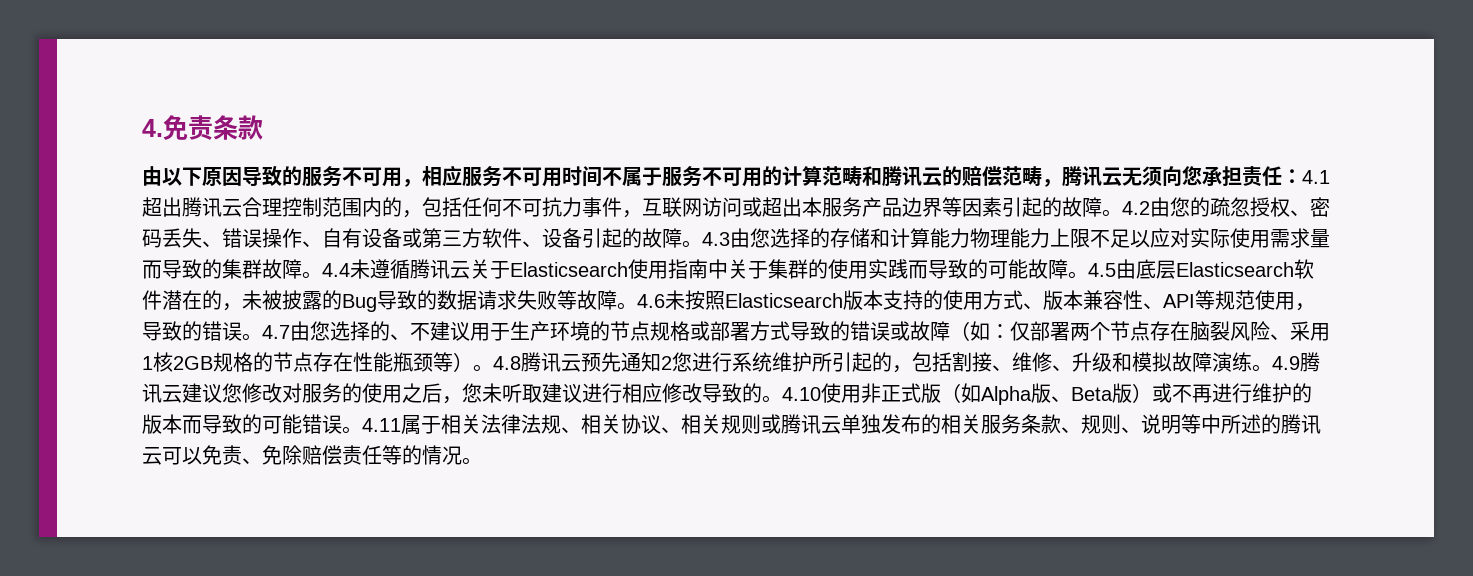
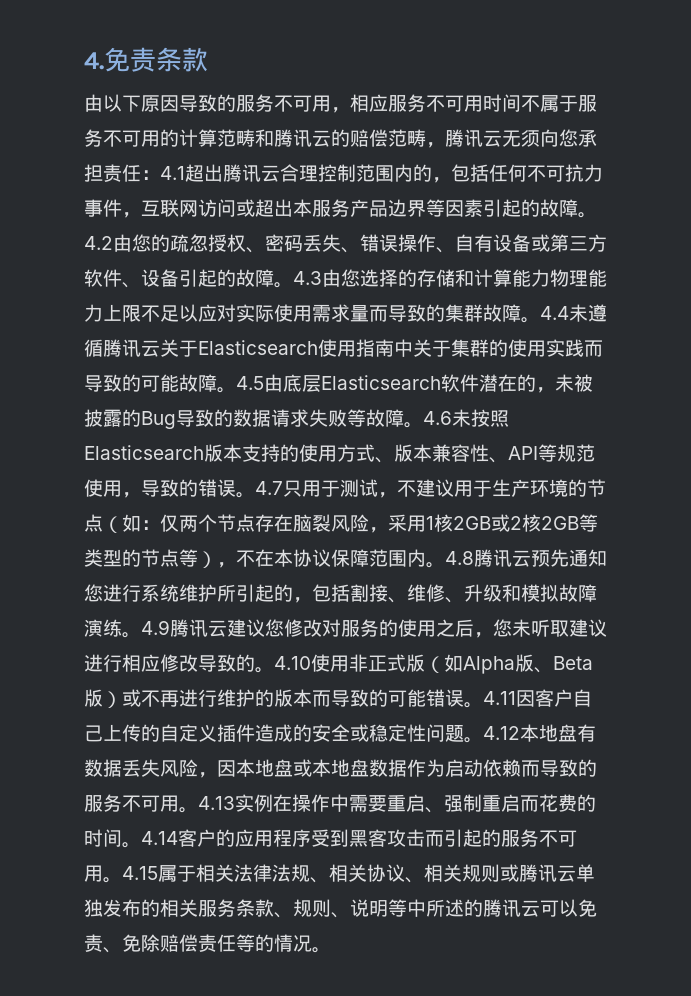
[290,321,410,341] 由您选择的、 -> [283,479,397,498] 只用于测试，
[650,321,950,341] 规格或部署方式导致的错误或故障 -> (103, 523) none
[1030,321,1070,341] 部署 -> (179, 523) none
[1270,334,1290,340] 、 -> [369,527,388,533] ，
[213,352,473,372] 规格的节点存在性能瓶颈等） -> [491,514,598,532] [84,549,426,568] 或2核2GB等类型的节点等），不在本协议保障范围内
[661,356,672,370] 2 -> (607, 558) none
(401, 425) none -> [516,689,592,707] [84,724,596,743] [84,759,597,778] [84,794,596,813] [84,829,577,848] [84,865,158,883] 因客户自己上传的自定义插件造成的安全或稳定性问题。4.12本地盘有数据丢失风险，因本地盘或本地盘数据作为启动依赖而导致的服务不可用。4.13实例在操作中需要重启、强制重启而花费的时间。4.14客户的应用程序受到黑客攻击而引起的服务不可用。4.15

